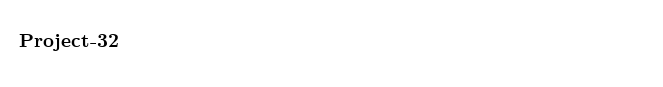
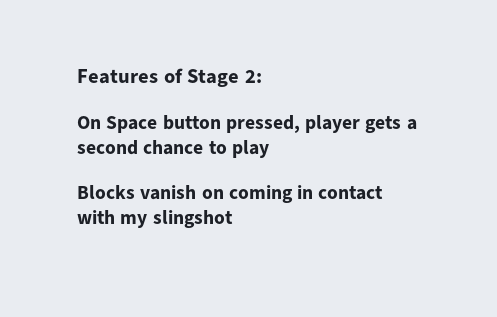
[19,34,119,51] Project-32 -> [77,68,262,87] [77,115,417,133] [77,140,269,158] [77,185,384,203] [77,210,233,228] Features of Stage 2: // On Space button pressed, player gets a second chance to play // Blocks vanish on coming in contact with my slingshot

